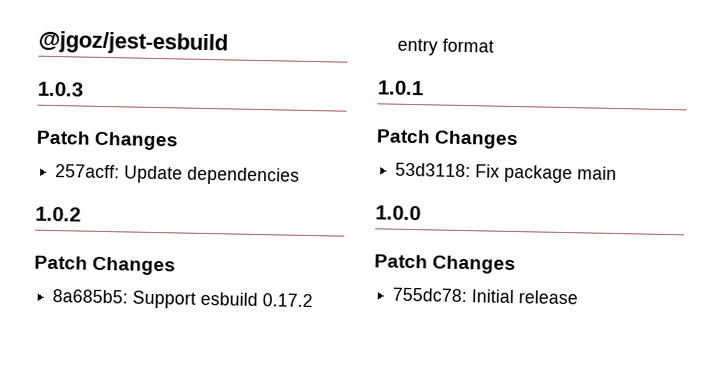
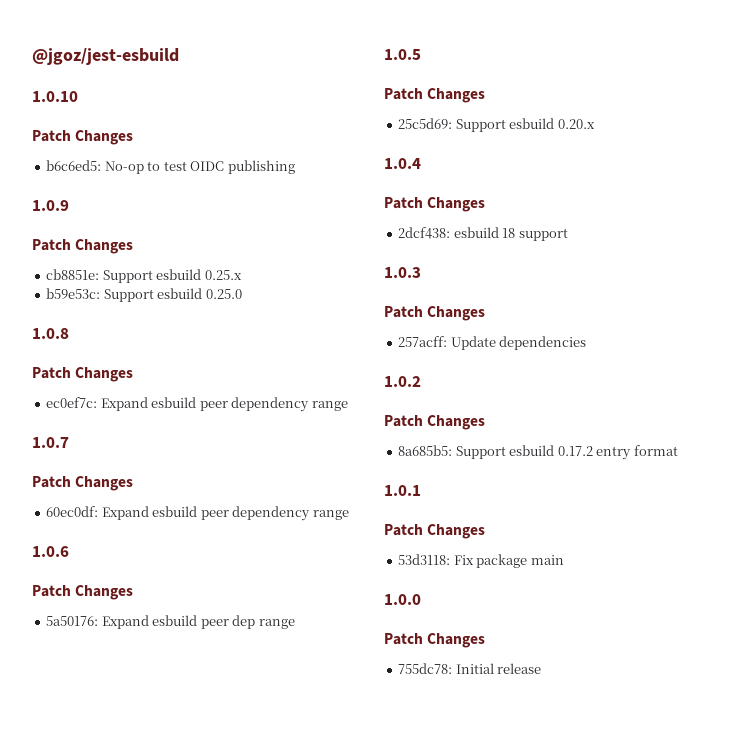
(228, 43) none -> [32,91,78,102] [32,130,134,145] [46,160,295,174] [32,200,69,211] [32,239,134,254] [46,269,242,283] [46,288,242,302] [32,328,69,339] [32,367,134,382] [46,397,348,412] [32,437,69,448] [32,476,134,491] [46,506,349,521] [32,546,69,557] [32,585,134,600] [46,615,295,629] [384,49,421,60] [384,88,486,103] [398,118,595,132] [384,158,421,169] [384,197,486,212] [398,227,568,241] // 1.0.10 // Patch Changes // b6c6ed5: No-op to test OIDC publishing // 1.0.9 // Patch Changes // cb8851e: Support esbuild 0.25.x // b59e53c: Support esbuild 0.25.0 // 1.0.8 // Patch Changes // ec0ef7c: Expand esbuild peer dependency range // 1.0.7 // Patch Changes // 60ec0df: Expand esbuild peer dependency range // 1.0.6 // Patch Changes // 5a50176: Expand esbuild peer dep range // 1.0.5 // Patch Changes // 25c5d69: Support esbuild 0.20.x // 1.0.4 // Patch Changes // 2dcf438: esbuild 18 support

